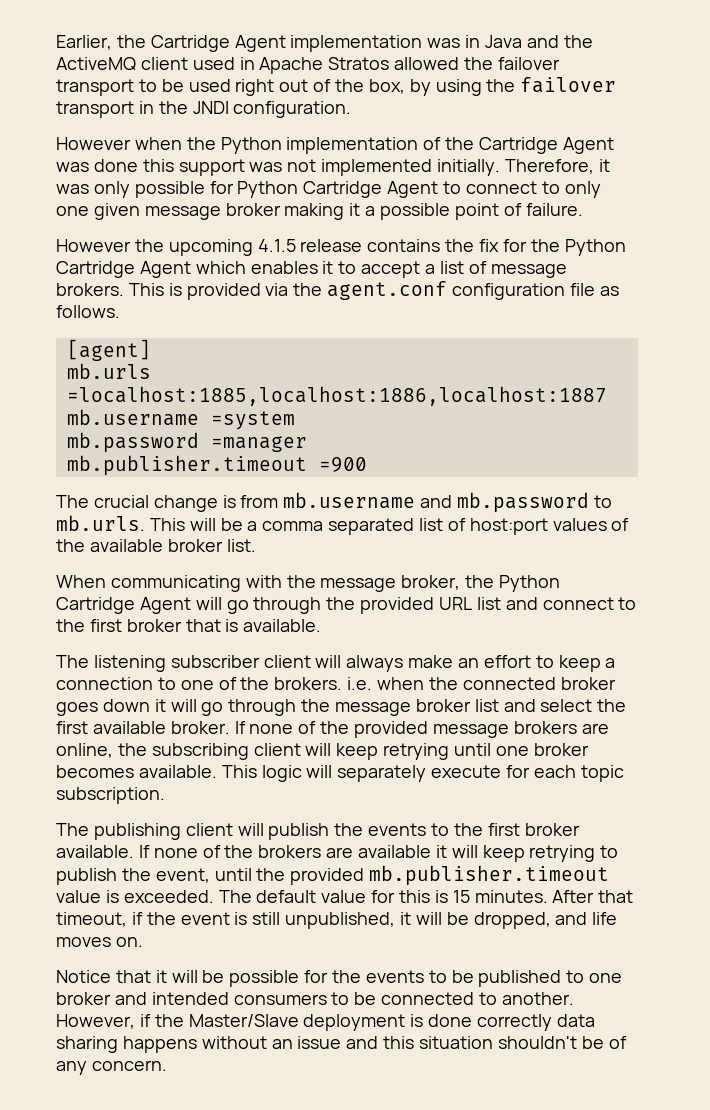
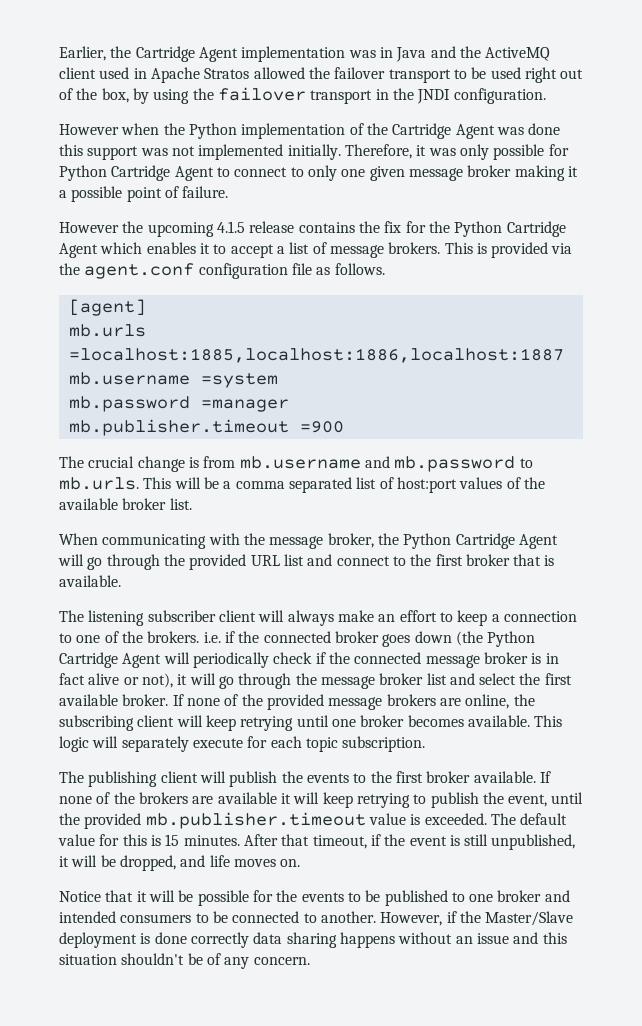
[377,677,425,690] when -> [224,631,235,643] if
(150, 705) none -> [455,631,536,647] [59,652,559,668] [59,673,173,688] (the Python Cartridge Agent will periodically check if the connected message broker is in fact alive or not),

